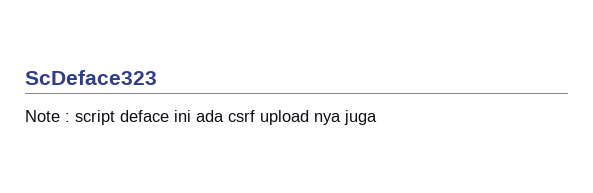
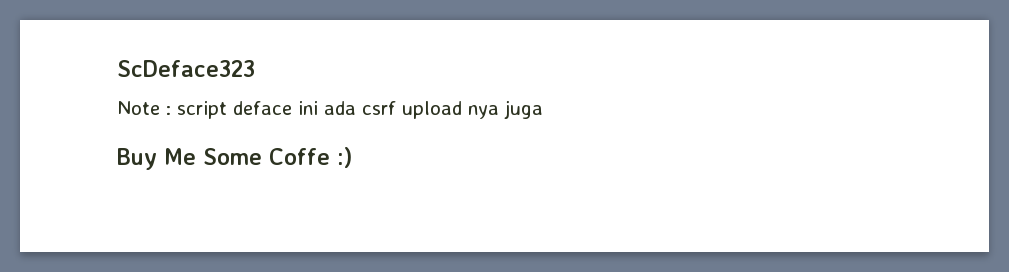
(377, 117) none -> [117,147,352,170] // Buy Me Some Coffe :)

